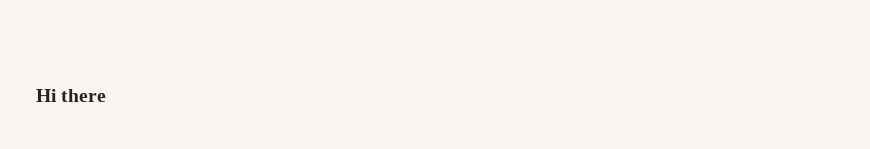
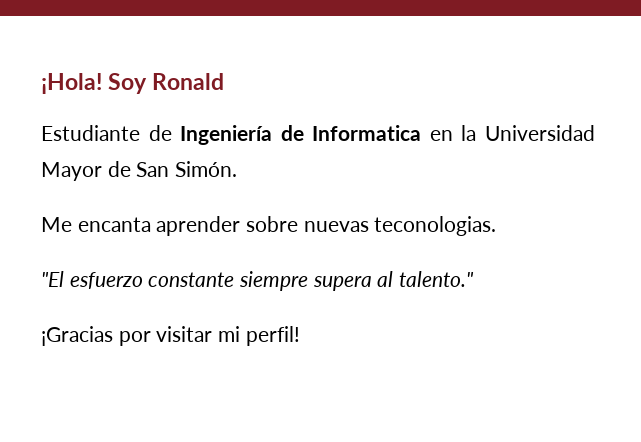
[36,89,107,102] Hi there -> [41,73,225,94] [41,125,595,145] [41,161,238,181] [41,216,497,236] [41,271,475,291] [41,326,300,346] ¡Hola! Soy Ronald // Estudiante de Ingeniería de Informatica en la Universidad Mayor de San Simón. // Me encanta aprender sobre nuevas teconologias. // "El esfuerzo constante siempre supera al talento." // ¡Gracias por visitar mi perfil!

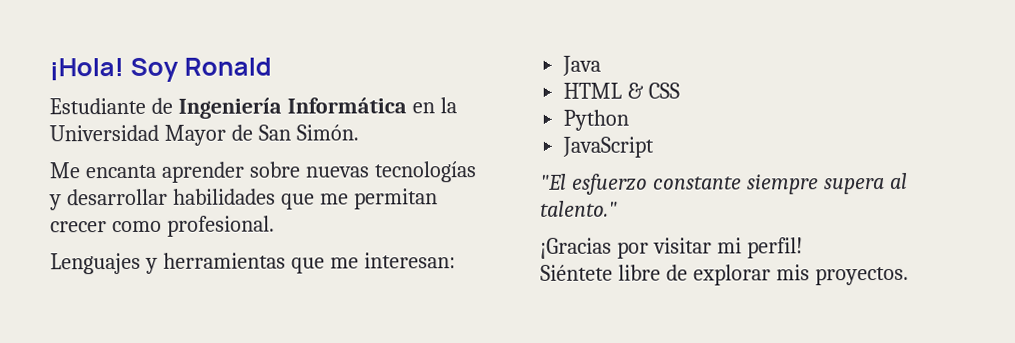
[280,125,422,141] de Informatica -> [286,97,407,114] Informática
[374,216,497,236] teconologias. -> [373,161,477,183] [49,188,438,211] [50,215,275,237] [50,252,456,275] [562,55,602,76] [563,82,681,99] [563,109,630,131] [562,136,655,158] tecnologías y desarrollar habilidades que me permitan crecer como profesional. // Lenguajes y herramientas que me interesan: // Java // HTML & CSS // Python // JavaScript
(300, 336) none -> [540,264,909,286] // Siéntete libre de explorar mis proyectos.

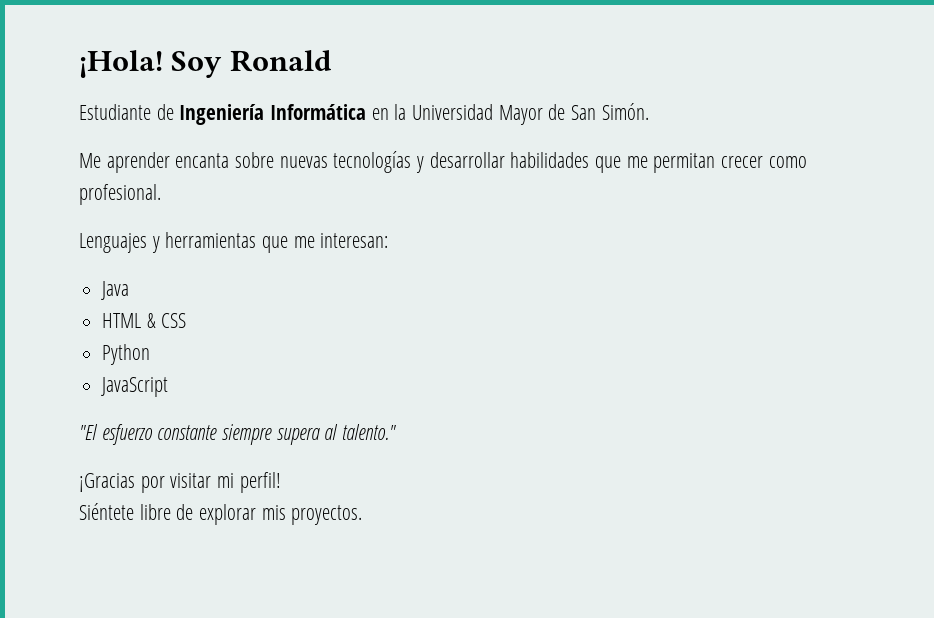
[84,161,245,183] encanta aprender -> [106,152,230,173] aprender encanta

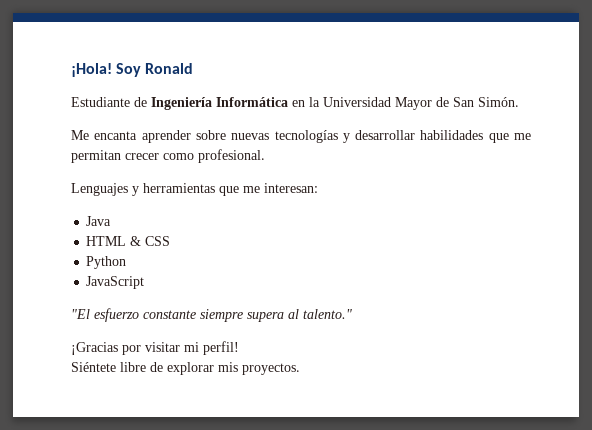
[106,152,230,173] aprender encanta -> [94,130,191,143] encanta aprender

